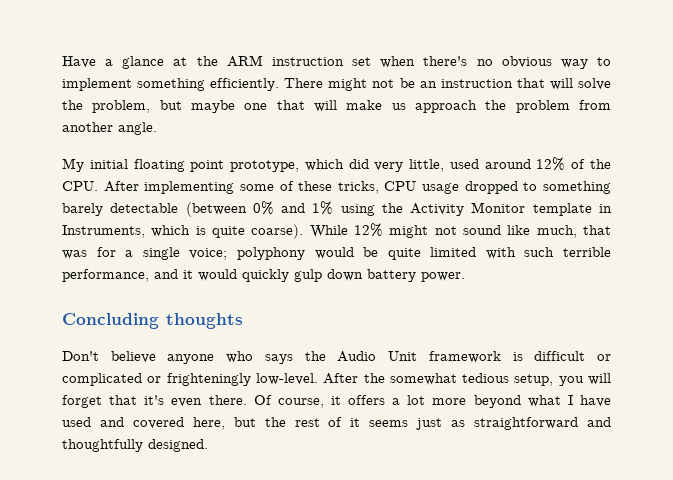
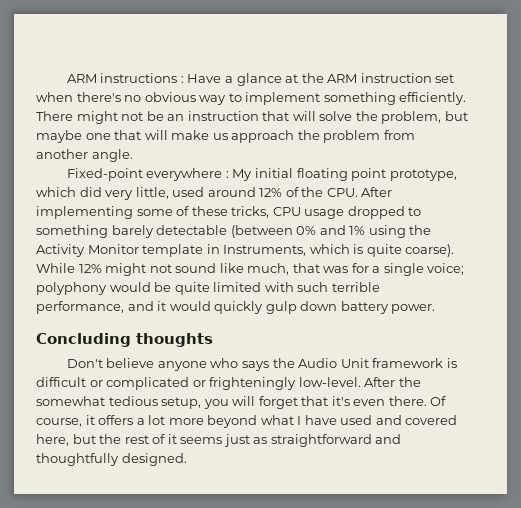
(62, 62) none -> [66,73,184,83] ARM instructions :
(157, 128) none -> [66,168,229,181] Fixed-point everywhere :

